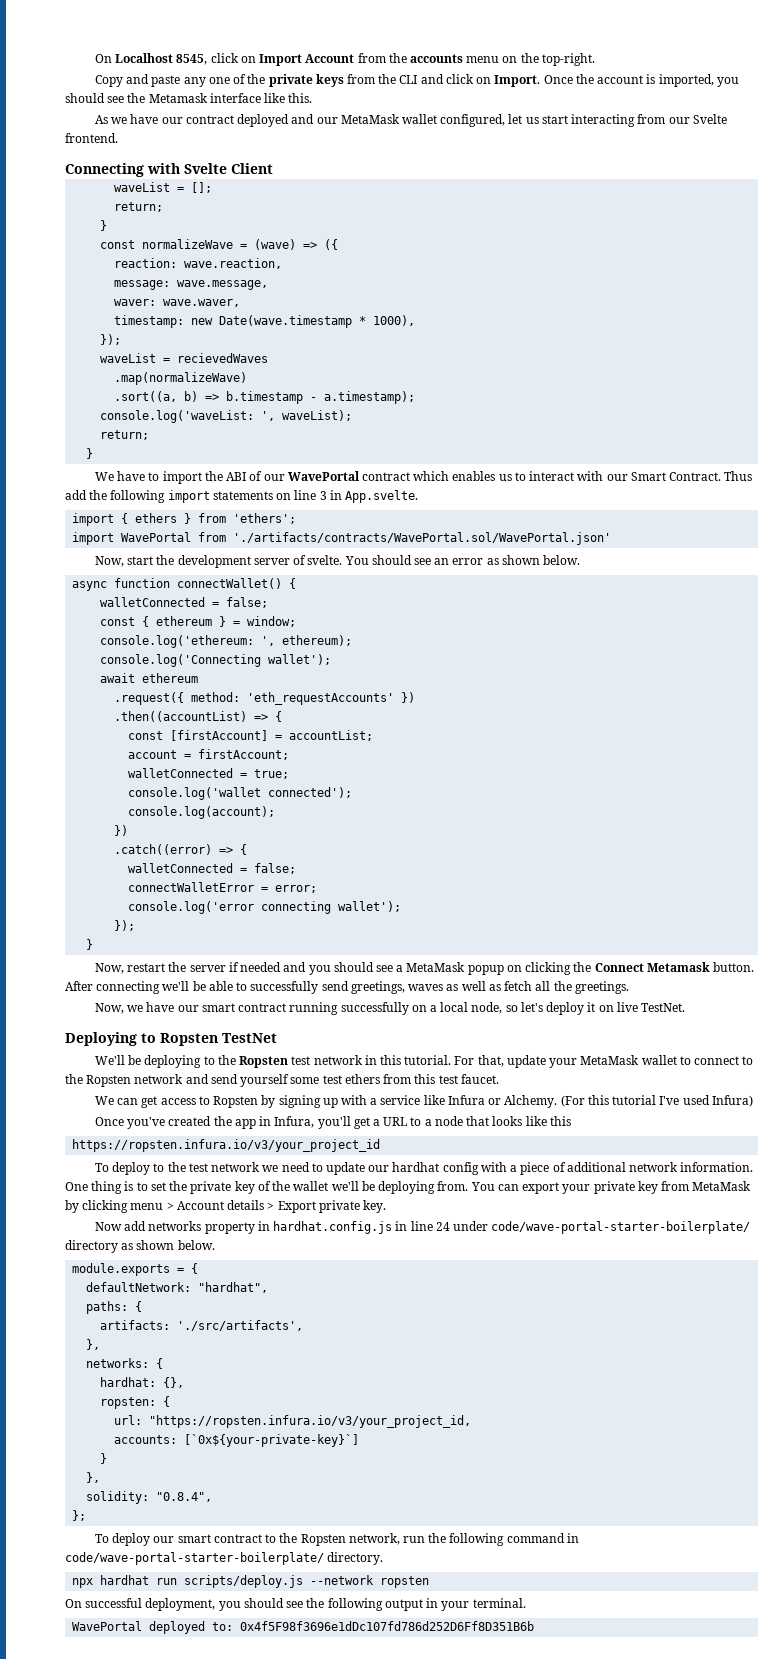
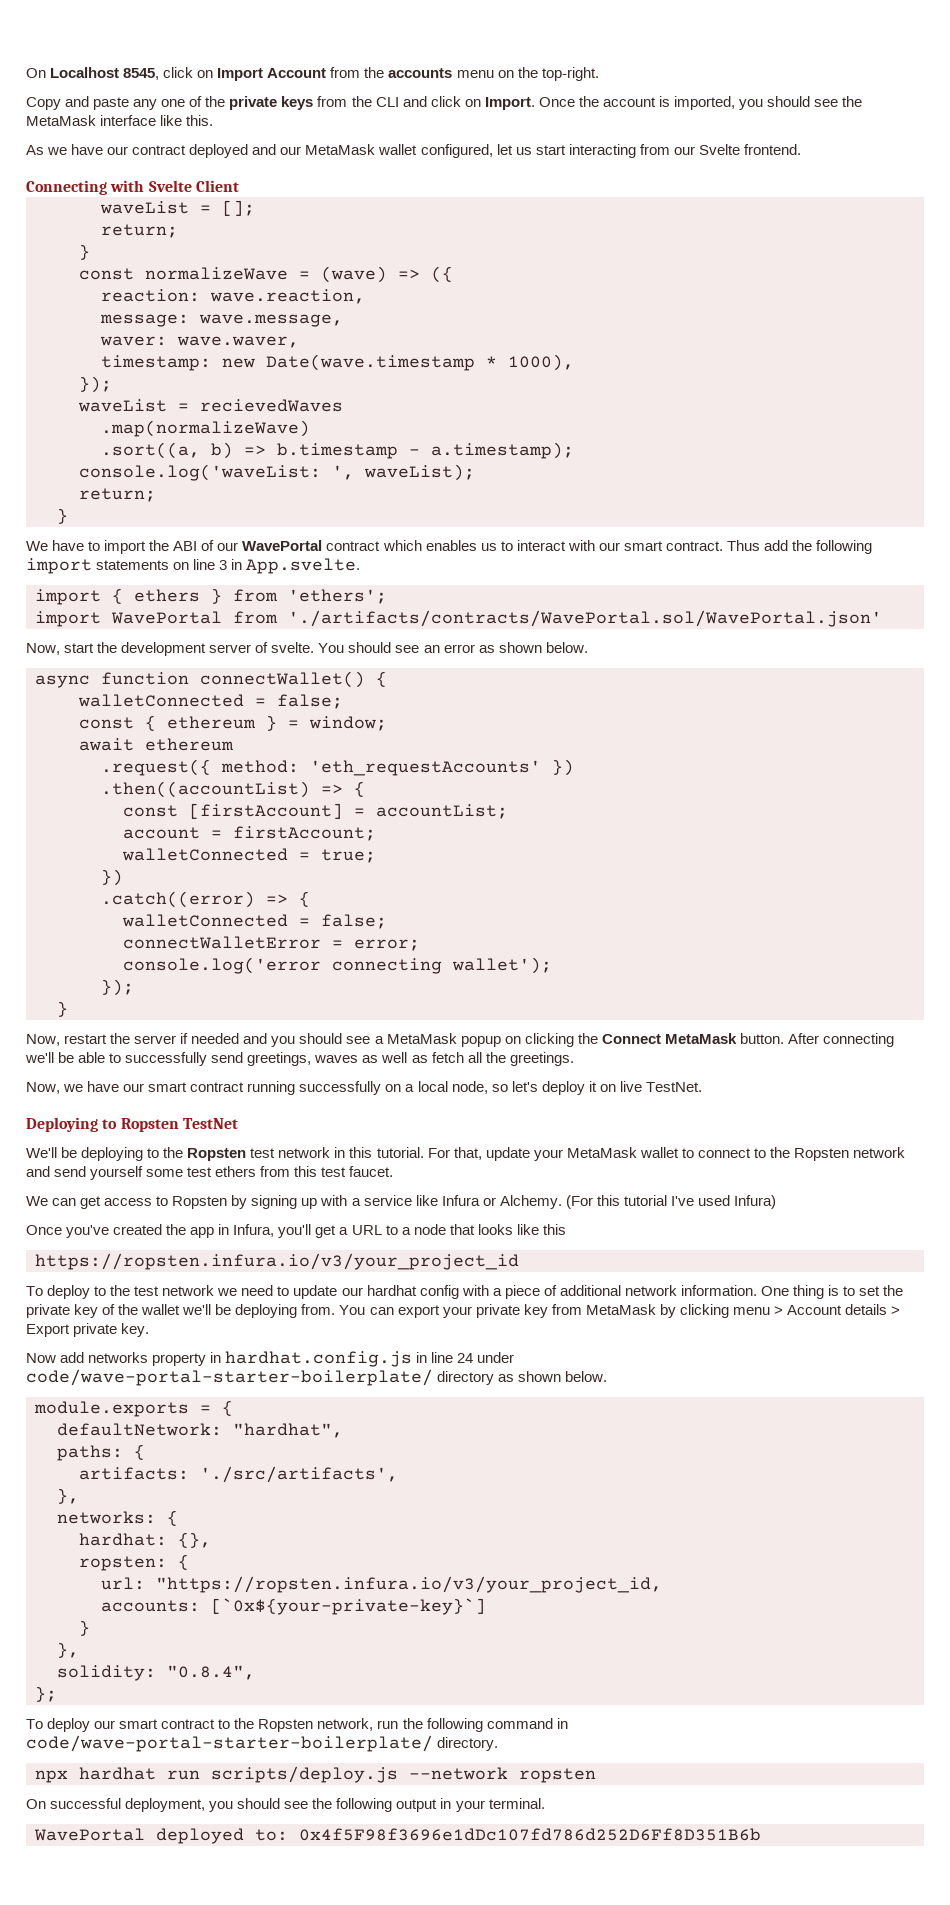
[148,93,208,103] Metamask -> [26,115,96,126] MetaMask
[630,472,722,481] Smart Contract. -> [623,541,723,551] smart contract.
[100,635,353,648] [100,654,332,667] // console.log('ethereum: ', ethereum); // console.log('Connecting wallet'); -> (387, 723) none
[128,787,353,800] [128,806,276,819] // console.log('wallet connected'); // console.log(account); -> (376, 856) none
[646,962,710,972] Metamask -> [664,1033,737,1044] MetaMask

